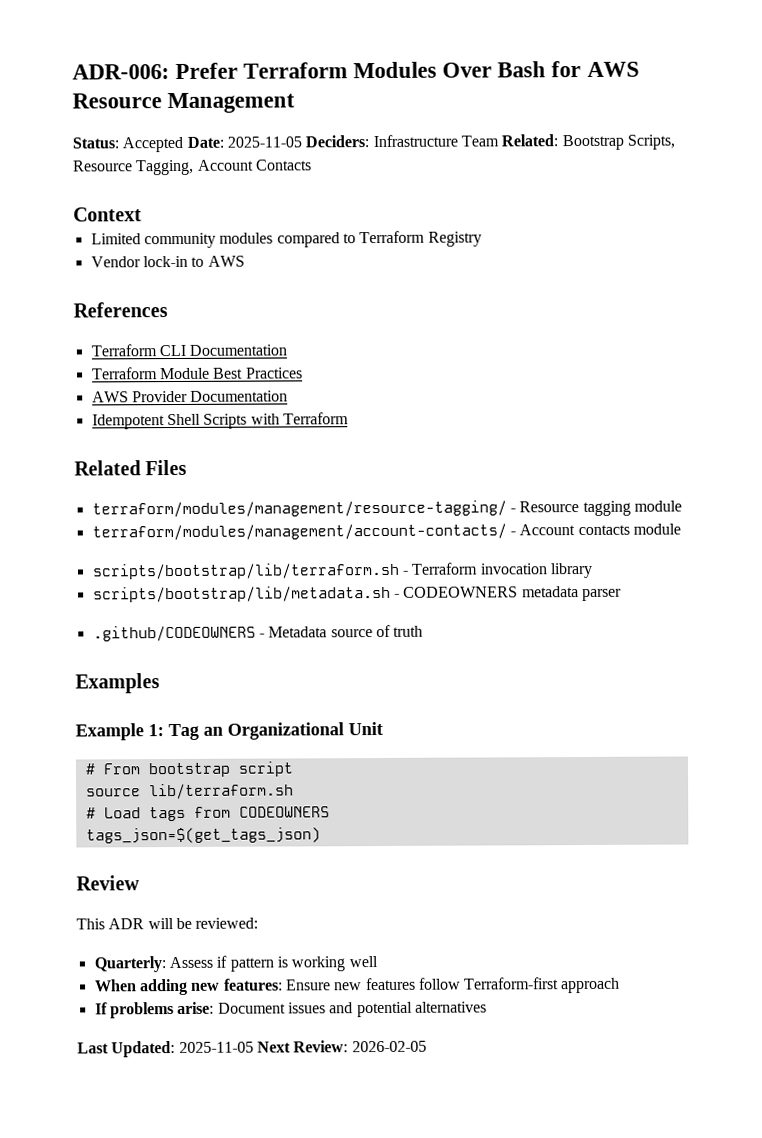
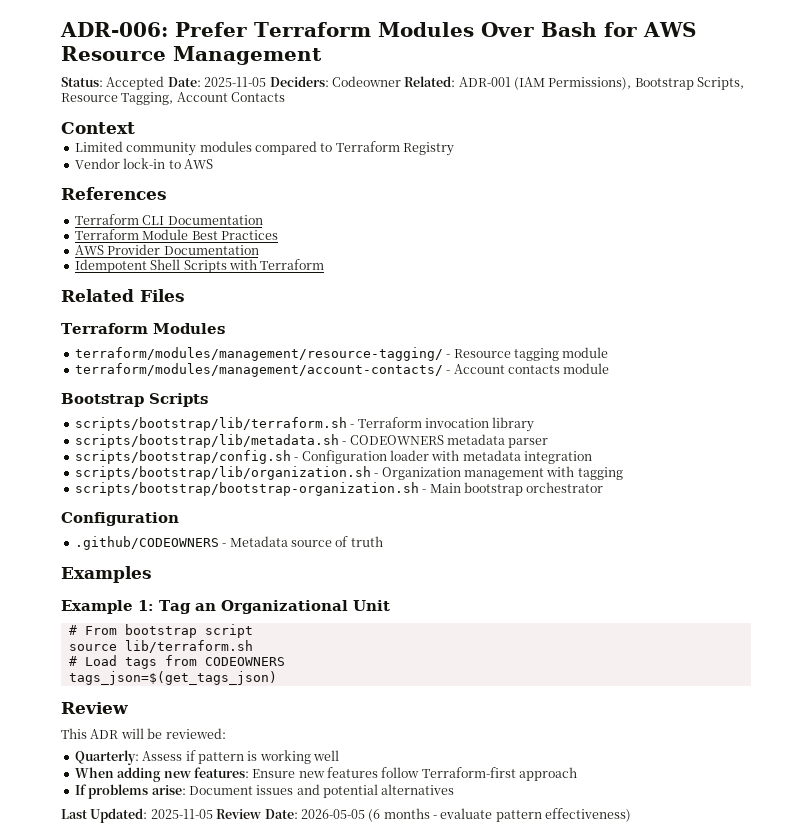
[372,134,559,148] Infrastructure Team Related: -> [331,76,632,90] Codeowner Related: ADR-001 (IAM Permissions),
(188, 467) none -> [61,323,225,334] // Terraform Modules
(681, 529) none -> [61,393,208,407] // Bootstrap Scripts
(622, 595) none -> [74,450,592,464] [74,466,623,480] [74,482,604,496] [61,512,179,526] // scripts/bootstrap/config.sh - Configuration loader with metadata integration // scripts/bootstrap/lib/organization.sh - Organization management with tagging // scripts/bootstrap/bootstrap-organization.sh - Main bootstrap orchestrator // Configuration
[256,1040,427,1053] Next Review: 2026-02-05 -> [216,808,632,822] Review Date: 2026-05-05 (6 months - evaluate pattern effectiveness)

